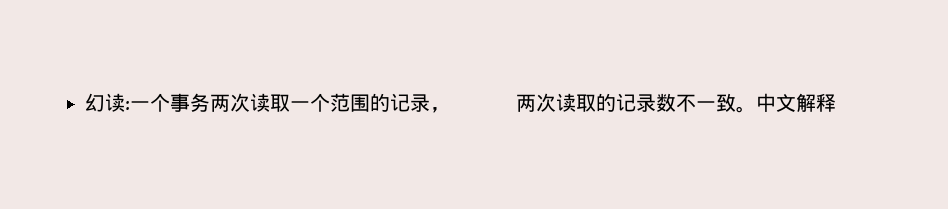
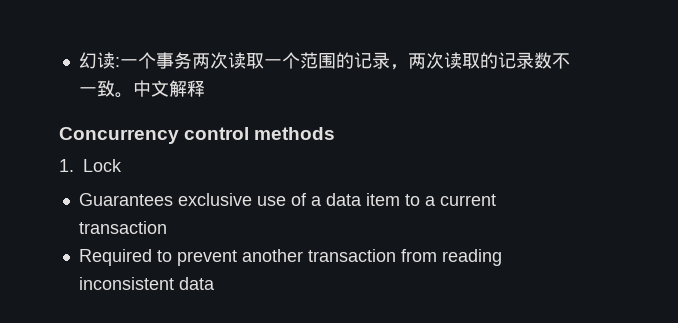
(836, 102) none -> [59,127,336,144] [59,159,122,172] [78,193,496,206] [78,221,167,234] [78,249,502,266] [78,277,215,290] // Concurrency control methods // 1. Lock // Guarantees exclusive use of a data item to a current transaction // Required to prevent another transaction from reading inconsistent data

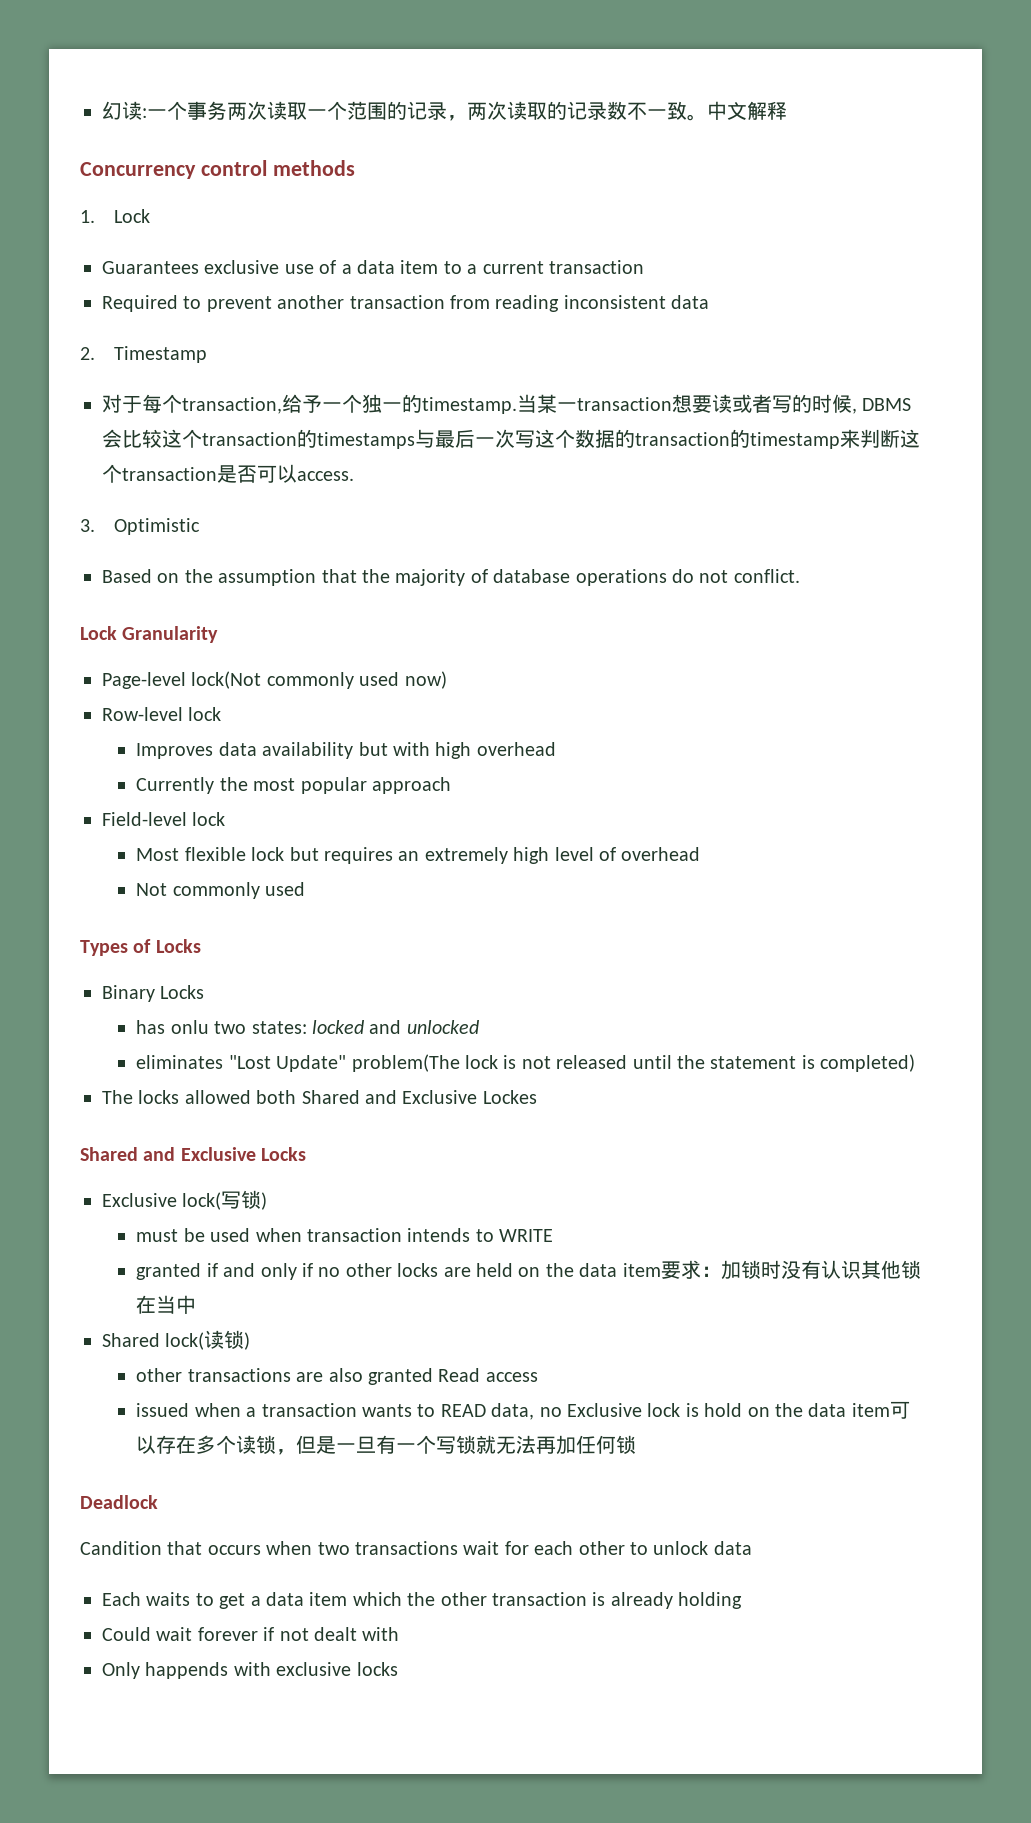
(215, 283) none -> [80,346,208,363] [102,394,912,414] [102,429,920,449] [102,464,354,483] [80,518,201,535] [102,569,800,586] [80,626,219,643] [102,671,447,689] [102,707,222,721] [136,742,556,759] [136,777,451,794] [102,812,226,826] [136,847,701,864] [136,882,306,899] [80,939,201,956] [102,985,205,1002] [136,1020,479,1034] [136,1054,916,1072] [102,1090,537,1104] [80,1147,307,1161] [102,1190,268,1210] [136,1228,554,1242] [136,1260,921,1280] [136,1295,197,1314] [102,1330,251,1350] [136,1368,538,1385] [136,1401,910,1420] [136,1435,637,1455] [80,1495,158,1509] [80,1541,752,1555] [102,1592,743,1609] [102,1627,400,1641] [102,1662,398,1679] // 2. Timestamp // 对于每个transaction,给予一个独一的timestamp.当某一transaction想要读或者写的时候, DBMS会比较这个transaction的timestamps与最后一次写这个数据的transaction的timestamp来判断这个transaction是否可以access. // 3. Optimistic // Based on the assumption that the majority of database operations do not conflict. // Lock Granularity // Page-level lock(Not commonly used now) // Row-level lock // Improves data availability but with high overhead // Currently the most popular approach // Field-level lock // Most flexible lock but requires an extremely high level of overhead // Not commonly used // Types of Locks // Binary Locks // has onlu two states: locked and unlocked // eliminates "Lost Update" problem(The lock is not released until the statement is completed) // The locks allowed both Shared and Exclusive Lockes // Shared and Exclusive Locks // Exclusive lock(写锁) // must be used when transaction intends to WRITE // granted if and only if no other locks are held on the data item要求：加锁时没有认识其他锁在当中 // Shared lock(读锁) // other transactions are also granted Read access // issued when a transaction wants to READ data, no Exclusive lock is hold on the data item可以存在多个读锁，但是一旦有一个写锁就无法再加任何锁 // Deadlock // Candition that occurs when two transactions wait for each other to unlock data // Each waits to get a data item which the other transaction is already holding // Could wait forever if not dealt with // Only happends with exclusive locks

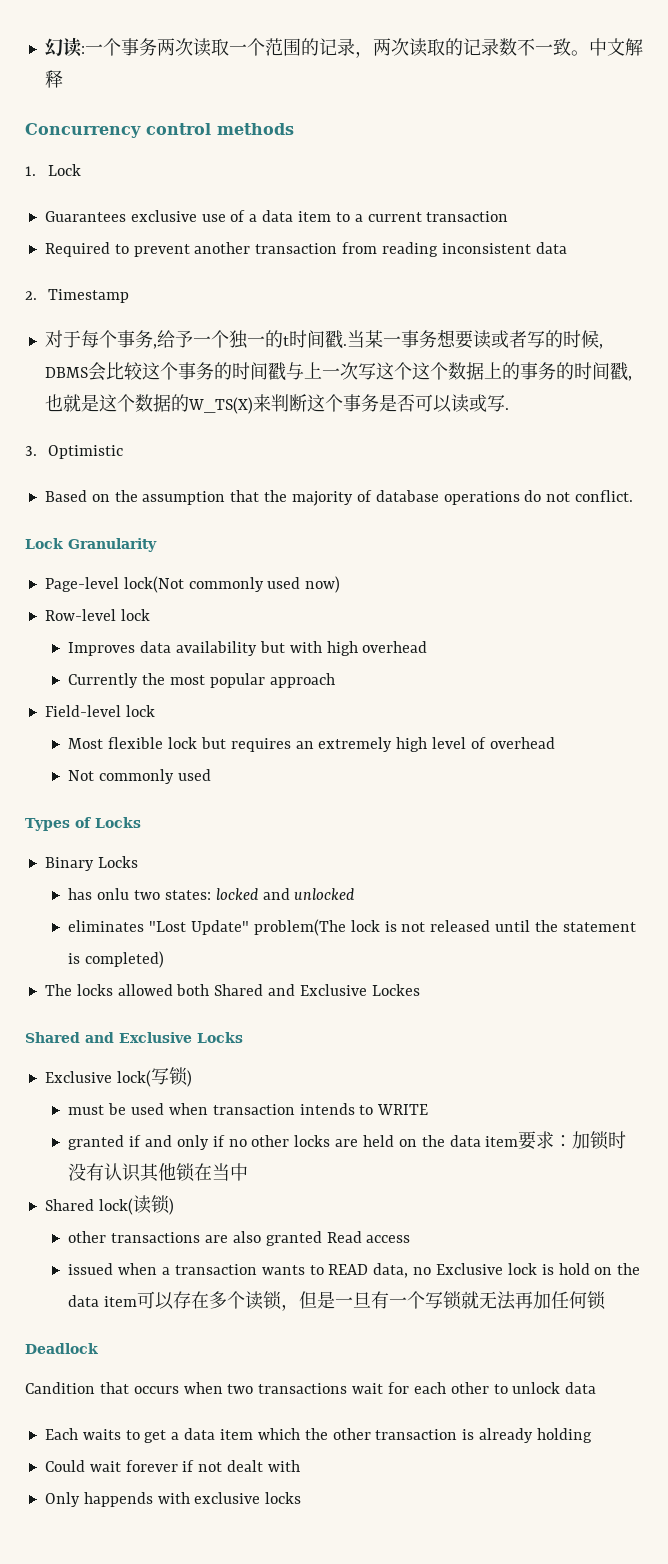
[182,397,282,414] transaction, -> [116,330,157,349] 事务,
[422,394,672,414] timestamp.当某一transaction -> [282,330,437,349] t时间戳.当某一事务
[202,429,840,449] transaction的timestamps与最后一次写这个数据的transaction的timestamp -> [177,362,632,381] [44,394,253,414] 事务的时间戳与上一次写这个这个数据上的事务的时间戳,也就是这个数据的W_TS(X)
[122,467,217,481] transaction -> [342,394,379,412] 事务
[297,471,354,481] access. -> [450,394,509,413] 读或写.

